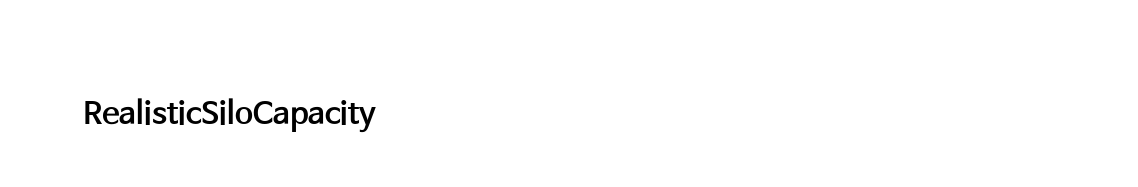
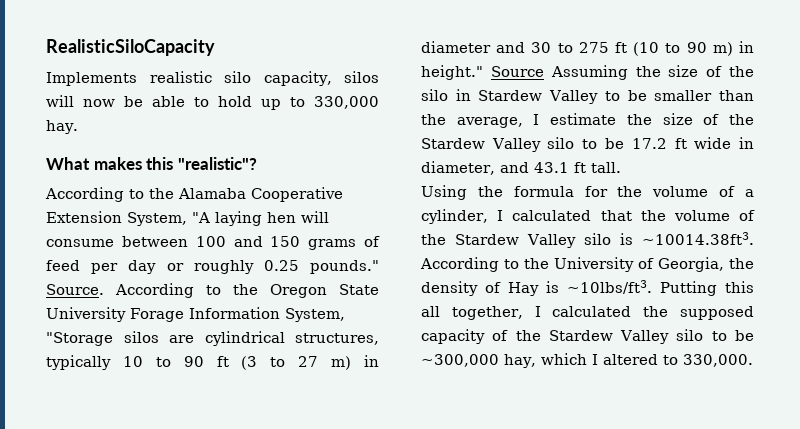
(376, 115) none -> [46,71,379,86] [46,95,379,110] [46,120,78,134] [46,157,257,170] [45,187,343,202] [46,211,329,226] [46,236,380,250] [46,260,379,274] [46,283,379,298] [46,307,345,322] [46,331,379,346] [46,355,379,370] [421,41,754,56] [421,65,754,80] [421,89,754,104] [421,113,754,128] [421,137,754,152] [421,161,621,175] [421,185,754,200] [421,209,755,224] [421,232,754,248] [420,257,754,272] [421,280,754,296] [421,306,754,320] [421,329,754,344] [421,353,753,368] // Implements realistic silo capacity, silos will now be able to hold up to 330,000 hay. // What makes this "realistic"? // According to the Alamaba Cooperative Extension System, "A laying hen will consume between 100 and 150 grams of feed per day or roughly 0.25 pounds." Source. According to the Oregon State University Forage Information System, "Storage silos are cylindrical structures, typically 10 to 90 ft (3 to 27 m) in diameter and 30 to 275 ft (10 to 90 m) in height." Source Assuming the size of the silo in Stardew Valley to be smaller than the average, I estimate the size of the Stardew Valley silo to be 17.2 ft wide in diameter, and 43.1 ft tall. // Using the formula for the volume of a cylinder, I calculated that the volume of the Stardew Valley silo is ~10014.38ft3. According to the University of Georgia, the density of Hay is ~10lbs/ft3. Putting this all together, I calculated the supposed capacity of the Stardew Valley silo to be ~300,000 hay, which I altered to 330,000.

